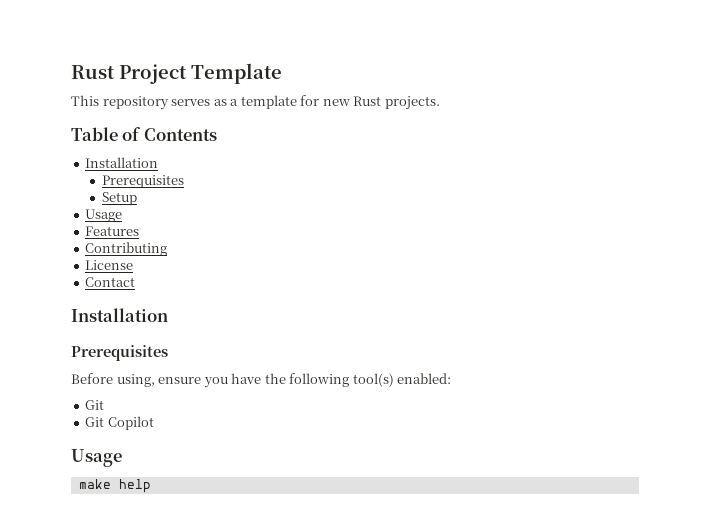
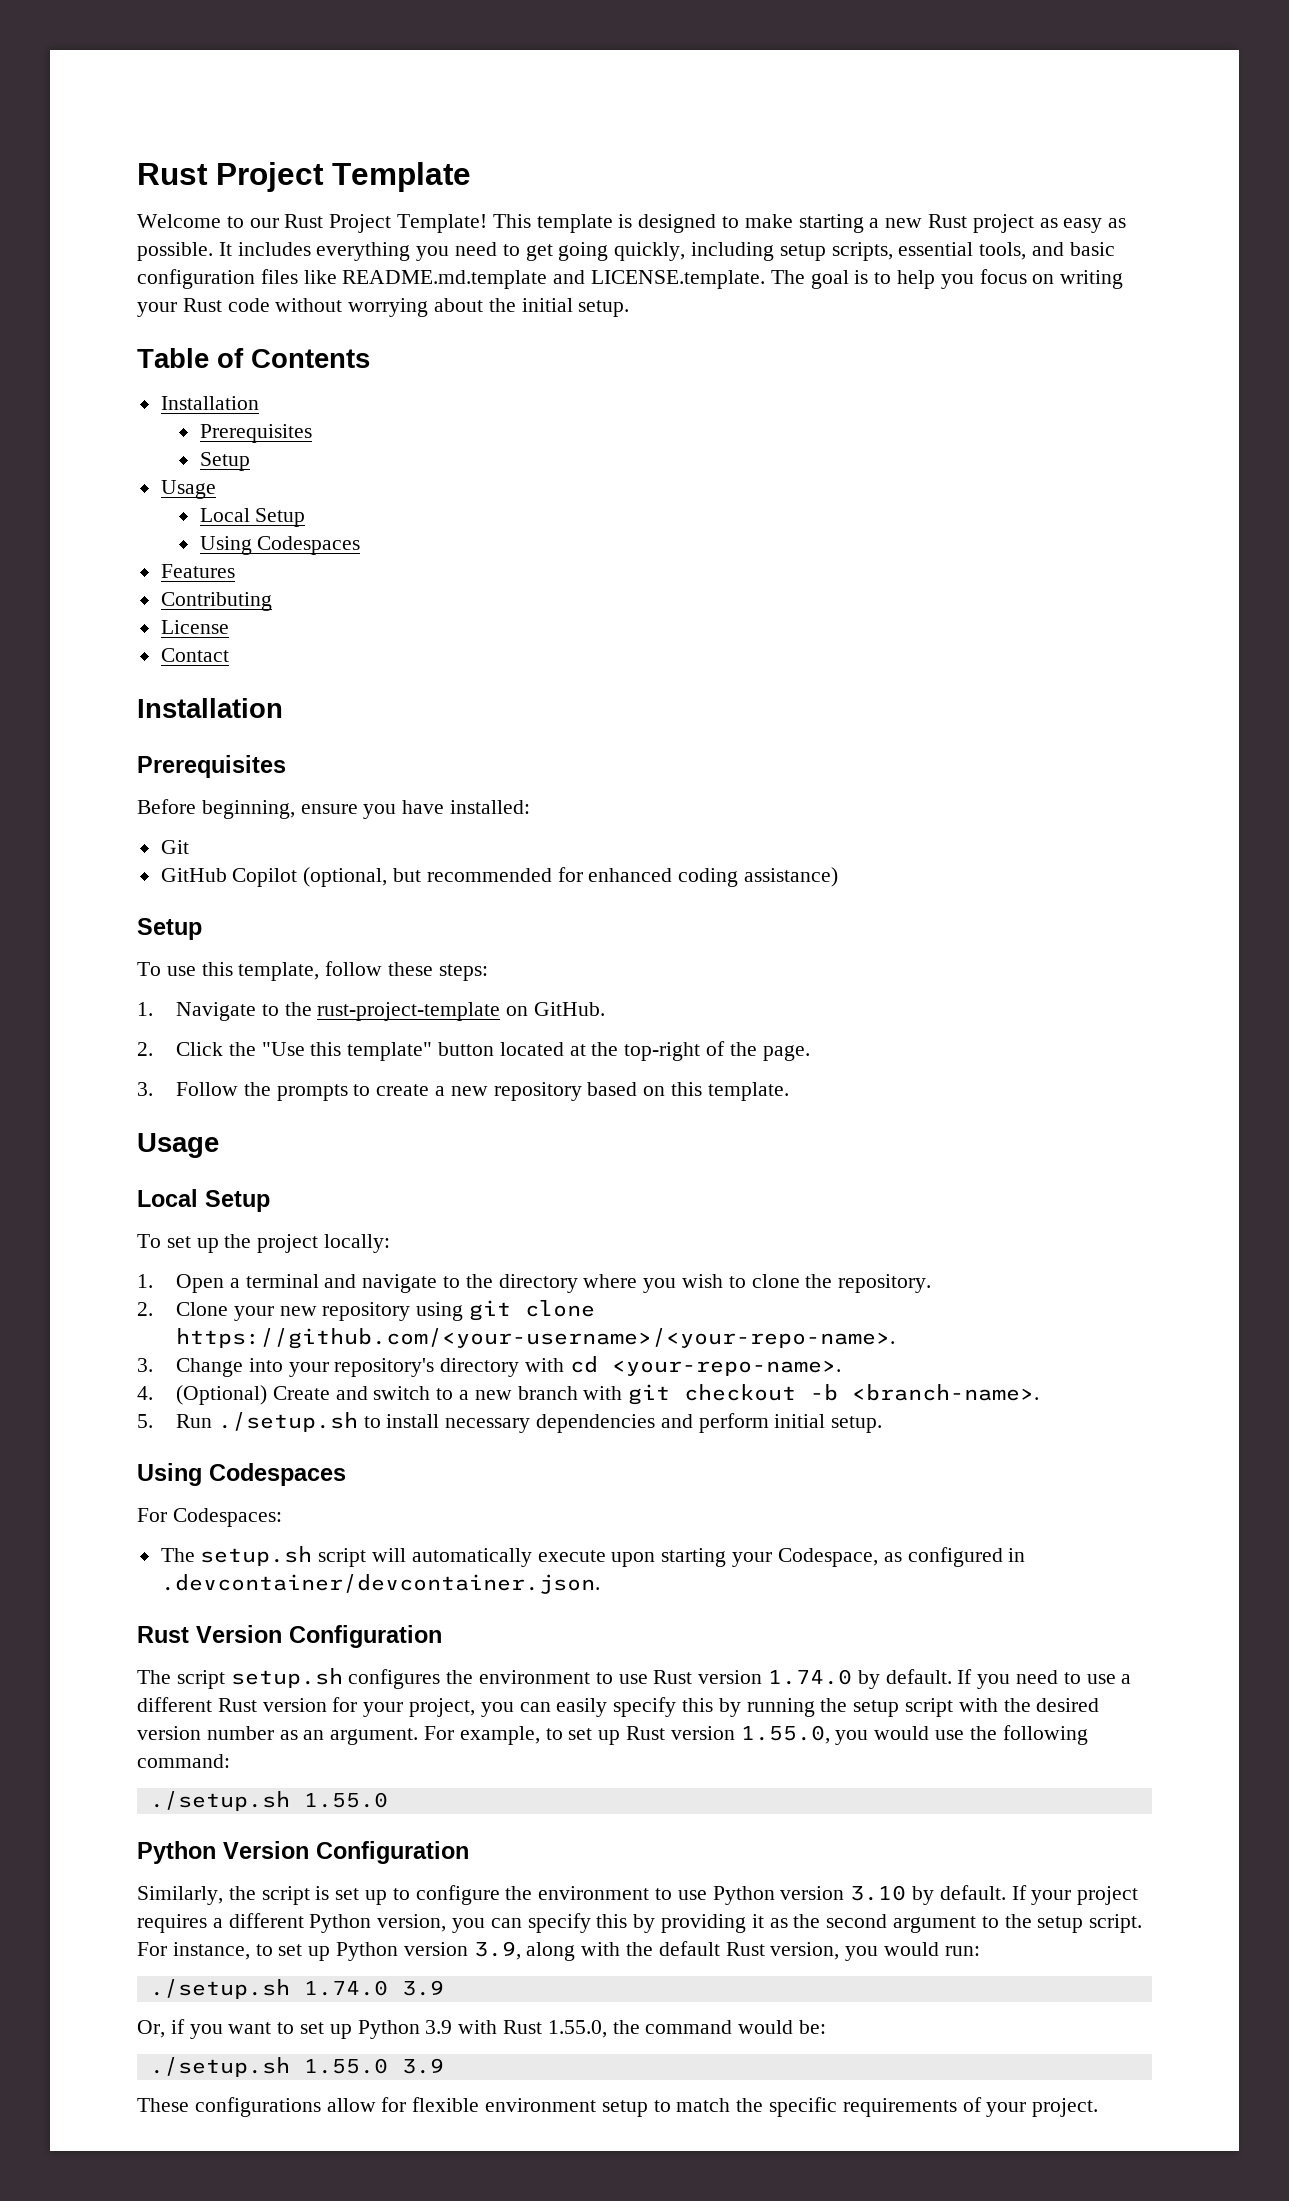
[71,95,440,110] This repository serves as a template for new Rust projects. -> [137,214,1127,233] [137,242,1115,261] [137,269,1124,289] [137,298,630,317] Welcome to our Rust Project Template! This template is designed to make starting a new Rust project as easy as possible. It includes everything you need to get going quickly, including setup scripts, essential tools, and basic configuration files like README.md.template and LICENSE.template. The goal is to help you focus on writing your Rust code without worrying about the initial setup.
(123, 215) none -> [199,508,306,527] [199,536,361,555] // Local Setup // Using Codespaces
[116,374,155,387] using, -> [201,800,295,819] beginning,
[264,373,452,387] the following tool(s) enabled: -> [450,800,531,814] installed:
[85,417,105,427] Git -> [160,868,227,882] GitHub
[71,449,122,467] [78,479,151,493] // Usage // make help -> [303,867,839,887] [137,918,202,940] [137,961,488,981] [137,1002,605,1021] [137,1041,810,1061] [137,1082,789,1101] [137,1133,219,1158] [137,1189,270,1212] [137,1234,391,1253] [137,1274,932,1293] [137,1300,595,1321] [175,1328,895,1349] [137,1356,841,1377] [137,1384,1040,1405] [137,1412,883,1433] [137,1463,346,1486] [137,1508,282,1527] [160,1546,1026,1567] [160,1574,600,1594] [137,1625,442,1648] [137,1668,1132,1689] [137,1697,1100,1717] [137,1725,1088,1745] [137,1754,230,1768] [149,1791,388,1811] [137,1841,469,1864] [137,1885,1139,1905] [137,1913,1143,1933] [137,1941,980,1961] [149,1979,444,1999] [137,2019,827,2039] [149,2057,444,2077] [137,2097,1099,2117] (optional, but recommended for enhanced coding assistance) // Setup // To use this template, follow these steps: // 1. Navigate to the rust-project-template on GitHub. // 2. Click the "Use this template" button located at the top-right of the page. // 3. Follow the prompts to create a new repository based on this template. // Usage // Local Setup // To set up the project locally: // 1. Open a terminal and navigate to the directory where you wish to clone the repository. // 2. Clone your new repository using git clone https://github.com/<your-username>/<your-repo-name>. // 3. Change into your repository's directory with cd <your-repo-name>. // 4. (Optional) Create and switch to a new branch with git checkout -b <branch-name>. // 5. Run ./setup.sh to install necessary dependencies and perform initial setup. // Using Codespaces // For Codespaces: // The setup.sh script will automatically execute upon starting your Codespace, as configured in .devcontainer/devcontainer.json. // Rust Version Configuration // The script setup.sh configures the environment to use Rust version 1.74.0 by default. If you need to use a different Rust version for your project, you can easily specify this by running the setup script with the desired version number as an argument. For example, to set up Rust version 1.55.0, you would use the following command: // ./setup.sh 1.55.0 // Python Version Configuration // Similarly, the script is set up to configure the environment to use Python version 3.10 by default. If your project requires a different Python version, you can specify this by providing it as the second argument to the setup script. For instance, to set up Python version 3.9, along with the default Rust version, you would run: // ./setup.sh 1.74.0 3.9 // Or, if you want to set up Python 3.9 with Rust 1.55.0, the command would be: // ./setup.sh 1.55.0 3.9 // These configurations allow for flexible environment setup to match the specific requirements of your project.

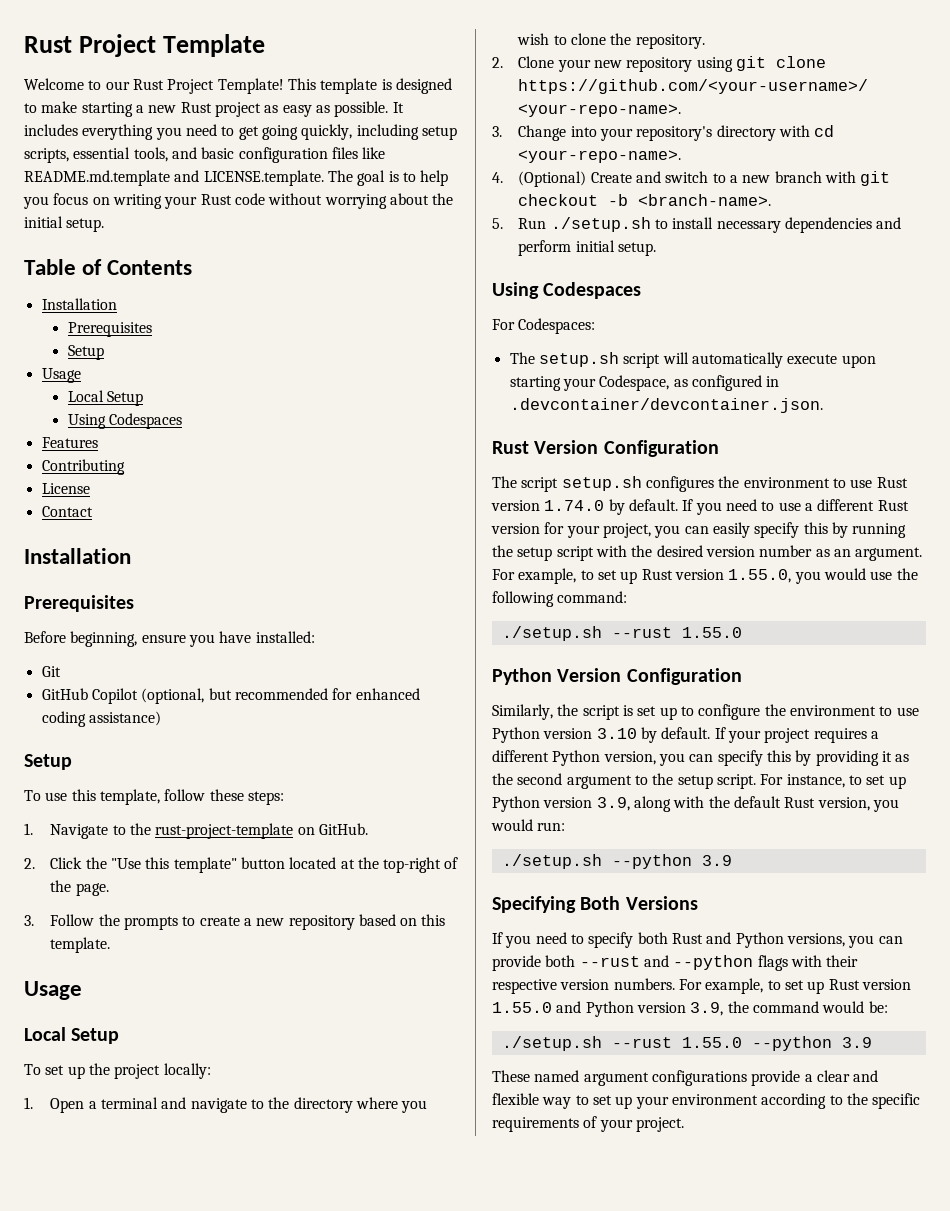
(290, 1801) none -> [611,627,672,638] --rust
[303,1980,444,1996] [137,2019,607,2039] 1.74.0 3.9 // Or, if you want to set up Python 3.9 with Rust 1.55.0, -> [611,854,732,869] [492,896,698,913] [492,932,903,948] [492,955,859,971] [492,978,911,994] [492,1001,724,1017] --python 3.9 // Specifying Both Versions // If you need to specify both Rust and Python versions, you can provide both --rust and --python flags with their respective version numbers. For example, to set up Rust version 1.55.0 and Python version 3.9,
[303,2058,388,2074] 1.55.0 -> [611,1036,832,1051] --rust 1.55.0 --python
[194,2097,731,2117] configurations allow for flexible environment setup to match -> [534,1070,879,1086] [492,1093,843,1109] named argument configurations provide a clear and flexible way to set up your environment according to

